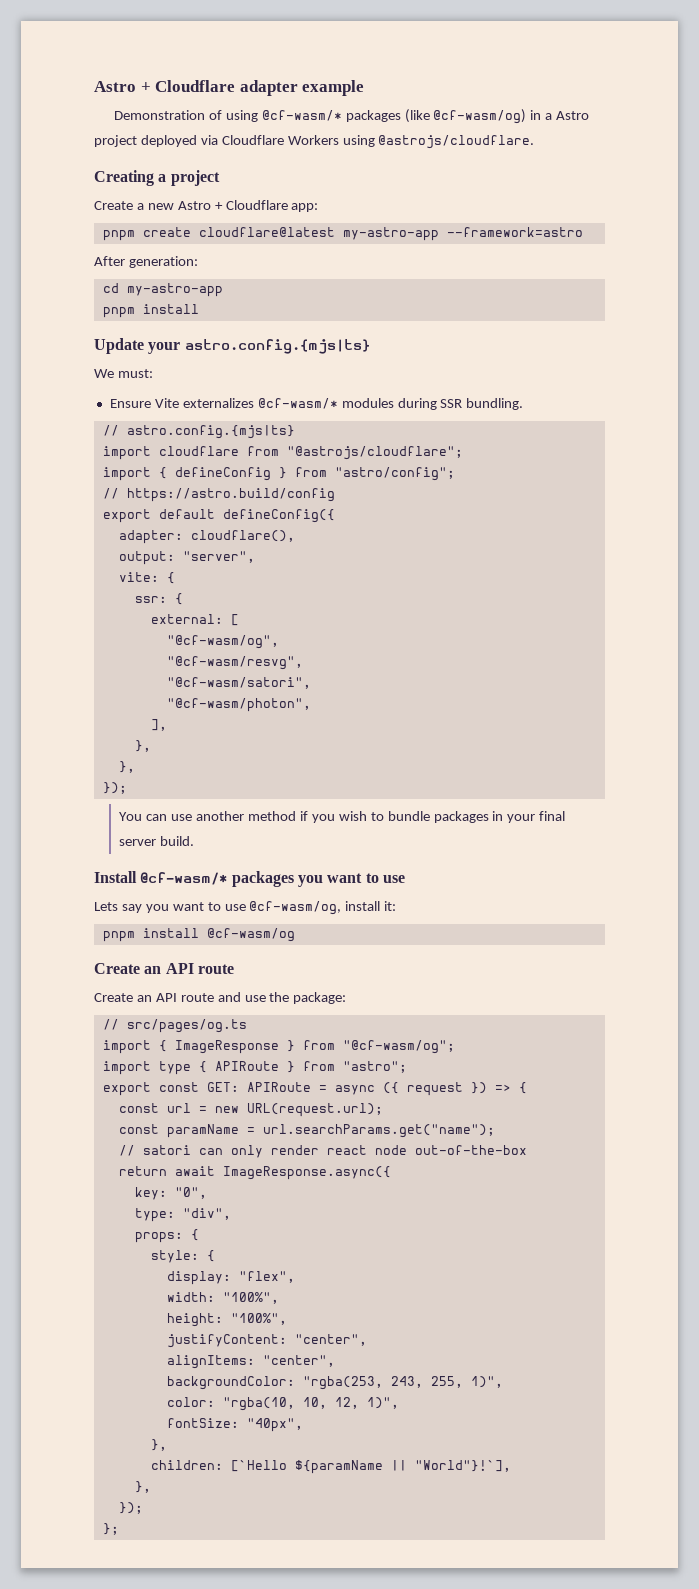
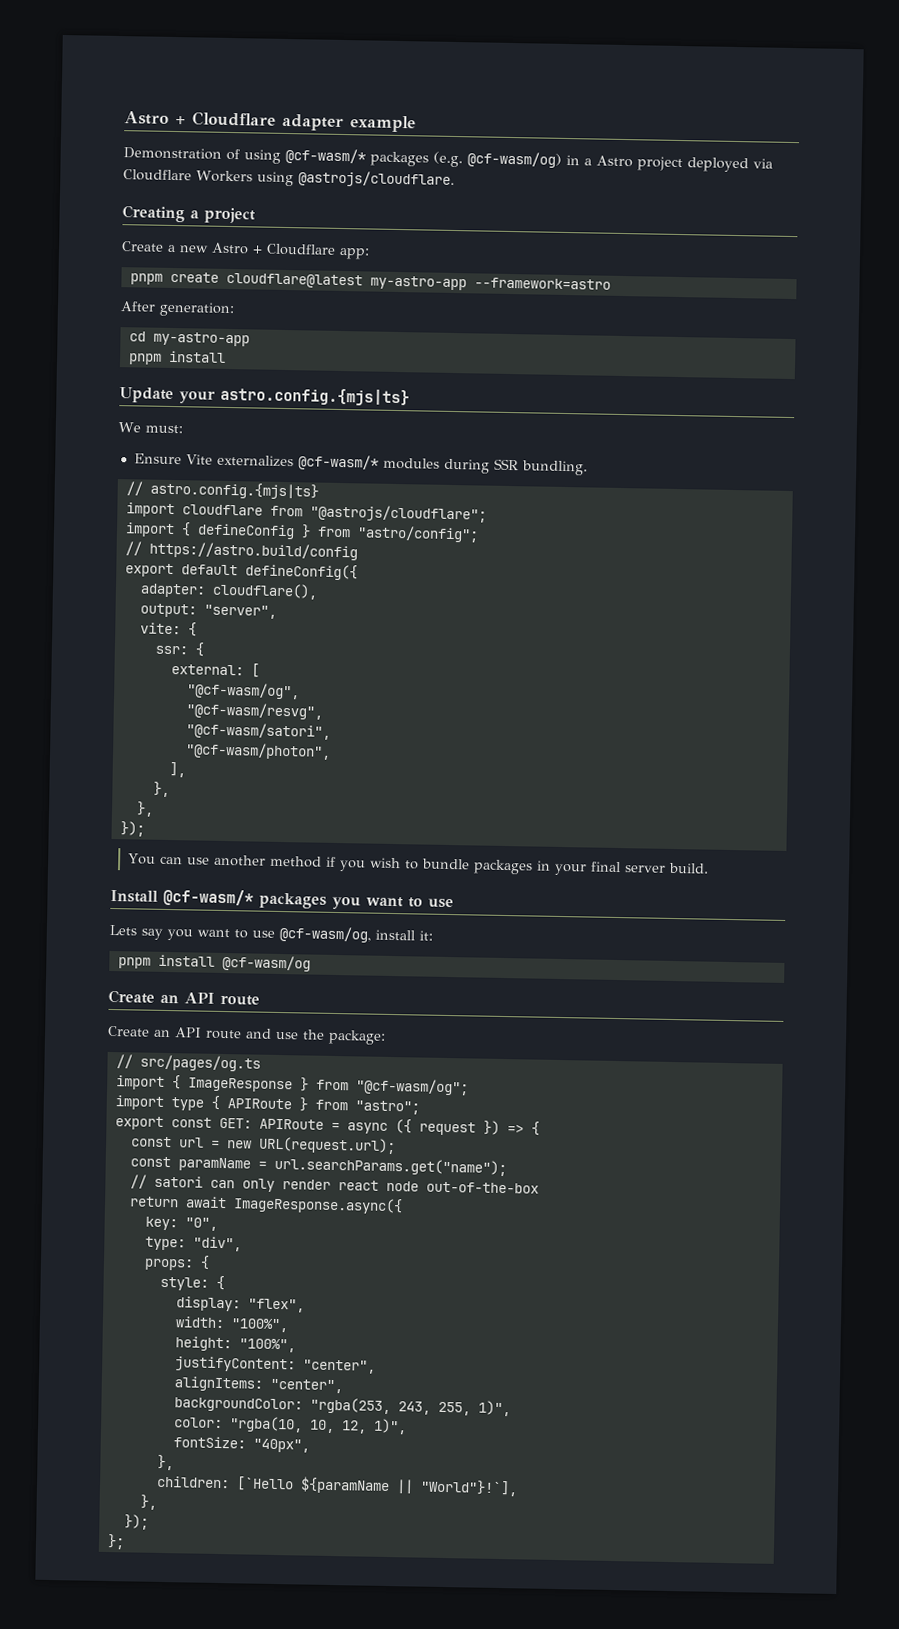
[404,109,430,123] (like -> [433,151,463,168] (e.g.

